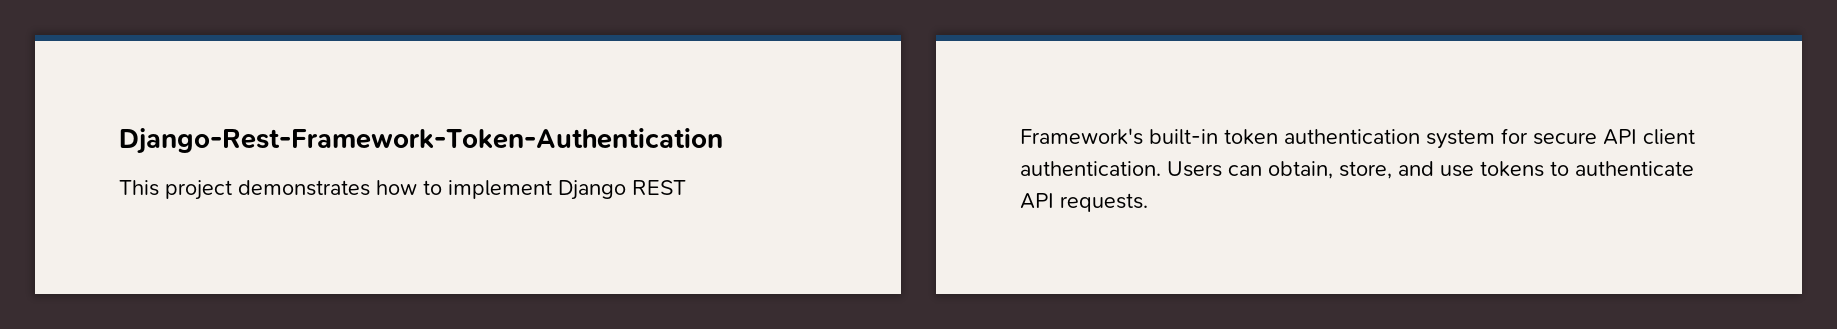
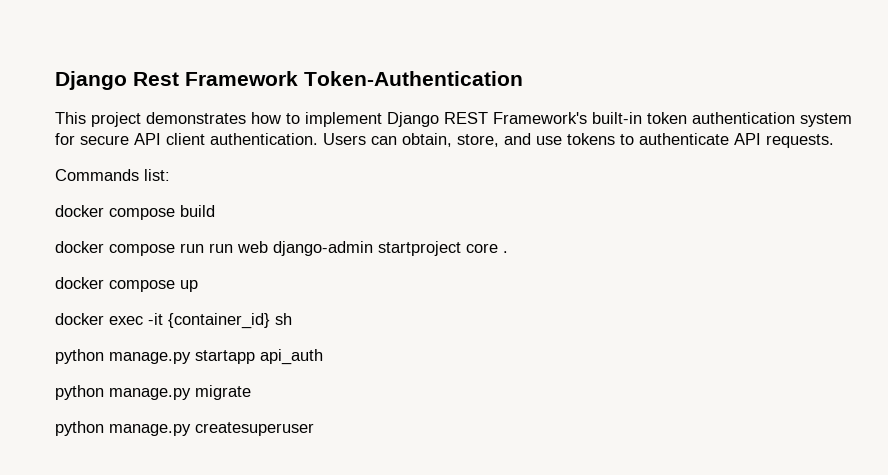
[119,128,723,154] Django-Rest-Framework-Token-Authentication -> [55,71,523,90] Django Rest Framework Token-Authentication
(1148, 202) none -> [55,169,170,181] [55,205,215,220] [55,241,508,256] [55,277,198,292] [55,313,292,329] [55,349,323,365] [55,385,251,400] [55,421,314,436] // Commands list: // docker compose build // docker compose run run web django-admin startproject core . // docker compose up // docker exec -it {container_id} sh // python manage.py startapp api_auth // python manage.py migrate // python manage.py createsuperuser

